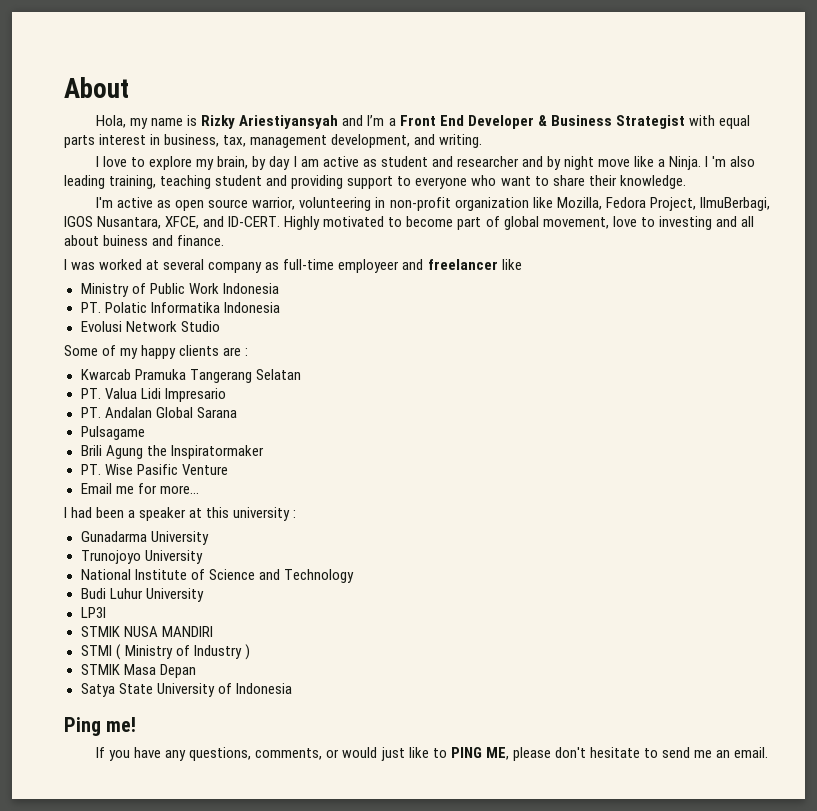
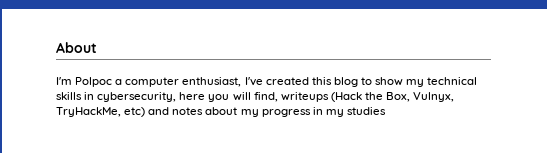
[96,115,750,129] [64,134,483,148] [96,156,756,170] [64,175,686,189] [96,197,770,211] [64,216,754,230] [64,235,225,246] [64,259,522,273] [80,283,279,297] [80,302,280,313] [80,321,220,332] [64,345,249,359] [80,369,301,383] [80,388,226,402] [80,407,237,418] [80,426,145,440] [80,445,264,459] [80,464,228,475] [80,483,199,494] [64,507,297,521] [80,531,209,545] [80,550,203,564] [80,569,354,583] [80,588,204,602] [80,607,106,618] [80,626,213,637] [80,644,250,660] [80,664,196,678] [80,683,292,697] [64,717,137,736] [96,747,769,761] Hola, my name is Rizky Ariestiyansyah and I’m a Front End Developer & Business Strategist with equal parts interest in business, tax, management development, and writing. // I love to explore my brain, by day I am active as student and researcher and by night move like a Ninja. I 'm also leading training, teaching student and providing support to everyone who want to share their knowledge. // I'm active as open source warrior, volunteering in non-profit organization like Mozilla, Fedora Project, IlmuBerbagi, IGOS Nusantara, XFCE, and ID-CERT. Highly motivated to become part of global movement, love to investing and all about buiness and finance. // I was worked at several company as full-time employeer and freelancer like // Ministry of Public Work Indonesia // PT. Polatic Informatika Indonesia // Evolusi Network Studio // Some of my happy clients are : // Kwarcab Pramuka Tangerang Selatan // PT. Valua Lidi Impresario // PT. Andalan Global Sarana // Pulsagame // Brili Agung the Inspiratormaker // PT. Wise Pasific Venture // Email me for more... // I had been a speaker at this university : // Gunadarma University // Trunojoyo University // National Institute of Science and Technology // Budi Luhur University // LP3I // STMIK NUSA MANDIRI // STMI ( Ministry of Industry ) // STMIK Masa Depan // Satya State University of Indonesia // Ping me! // If you have any questions, comments, or would just like to PING ME, please don't hesitate to send me an email. -> [56,77,478,87] [56,92,455,102] [56,107,386,117] I'm Polpoc a computer enthusiast, I've created this blog to show my technical skills in cybersecurity, here you will find, writeups (Hack the Box, Vulnyx, TryHackMe, etc) and notes about my progress in my studies

